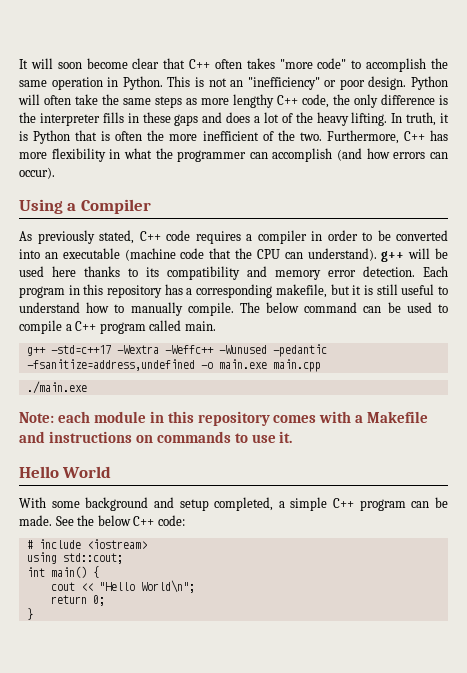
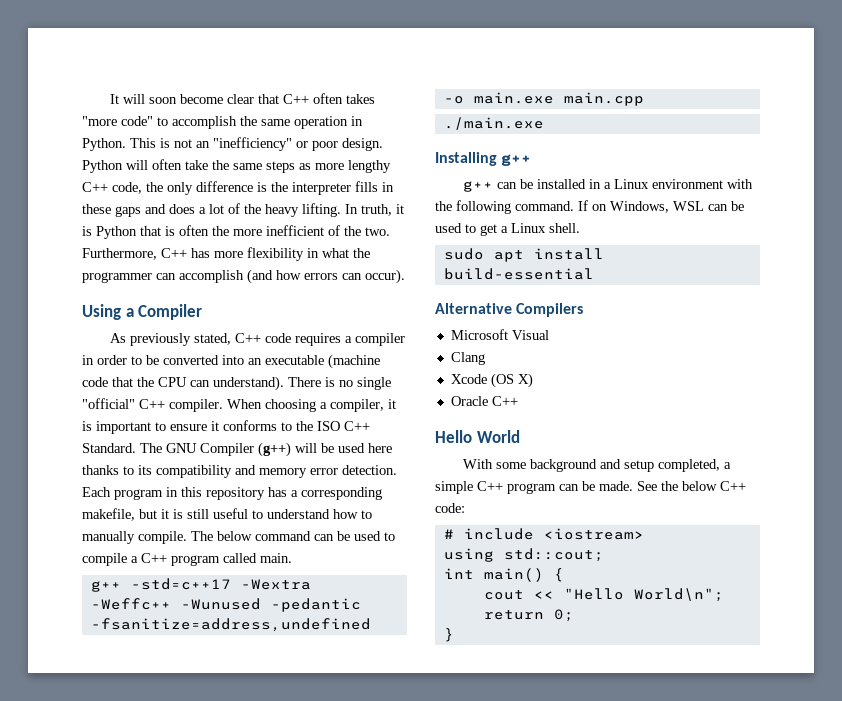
[381,251,405,262] g++ -> [288,377,391,390] [82,398,396,412] [82,420,370,434] [82,442,291,457] There is no single "official" C++ compiler. When choosing a compiler, it is important to ensure it conforms to the ISO C++ Standard. The GNU Compiler (g++)
[19,411,429,426] [19,431,293,443] Note: each module in this repository comes with a Makefile and instructions on commands to use it. -> [435,152,532,166] [462,179,753,192] [435,200,744,214] [435,223,580,236] [443,248,604,262] [443,268,594,280] [435,303,584,317] [450,329,549,340] [450,352,485,365] [450,373,533,388] [450,396,518,406] Installing g++ // g++ can be installed in a Linux environment with the following command. If on Windows, WSL can be used to get a Linux shell. // sudo apt install build-essential // Alternative Compilers // Microsoft Visual // Clang // Xcode (OS X) // Oracle C++

